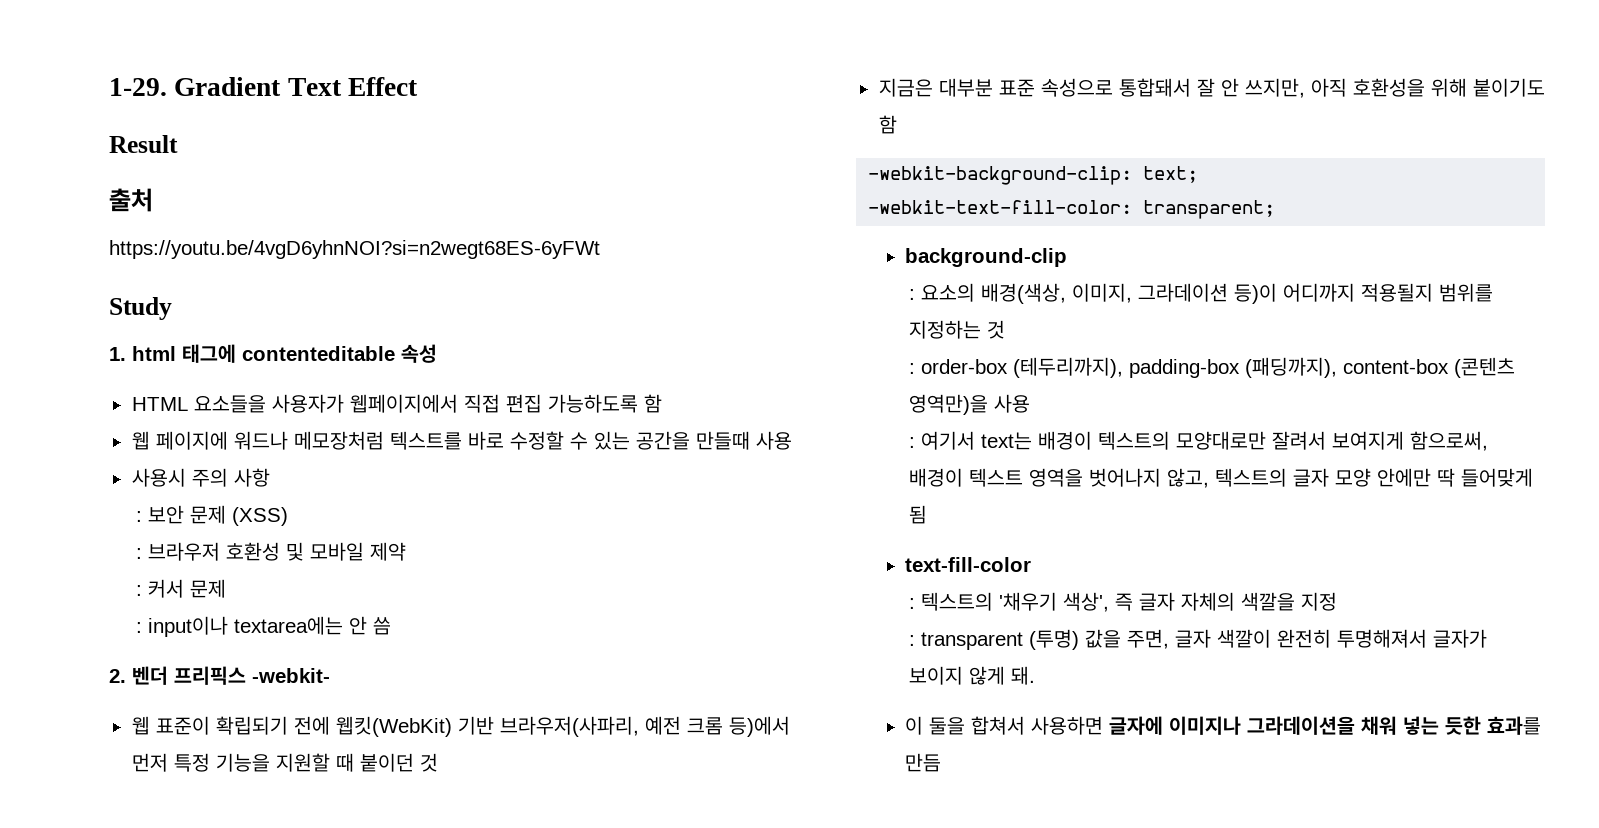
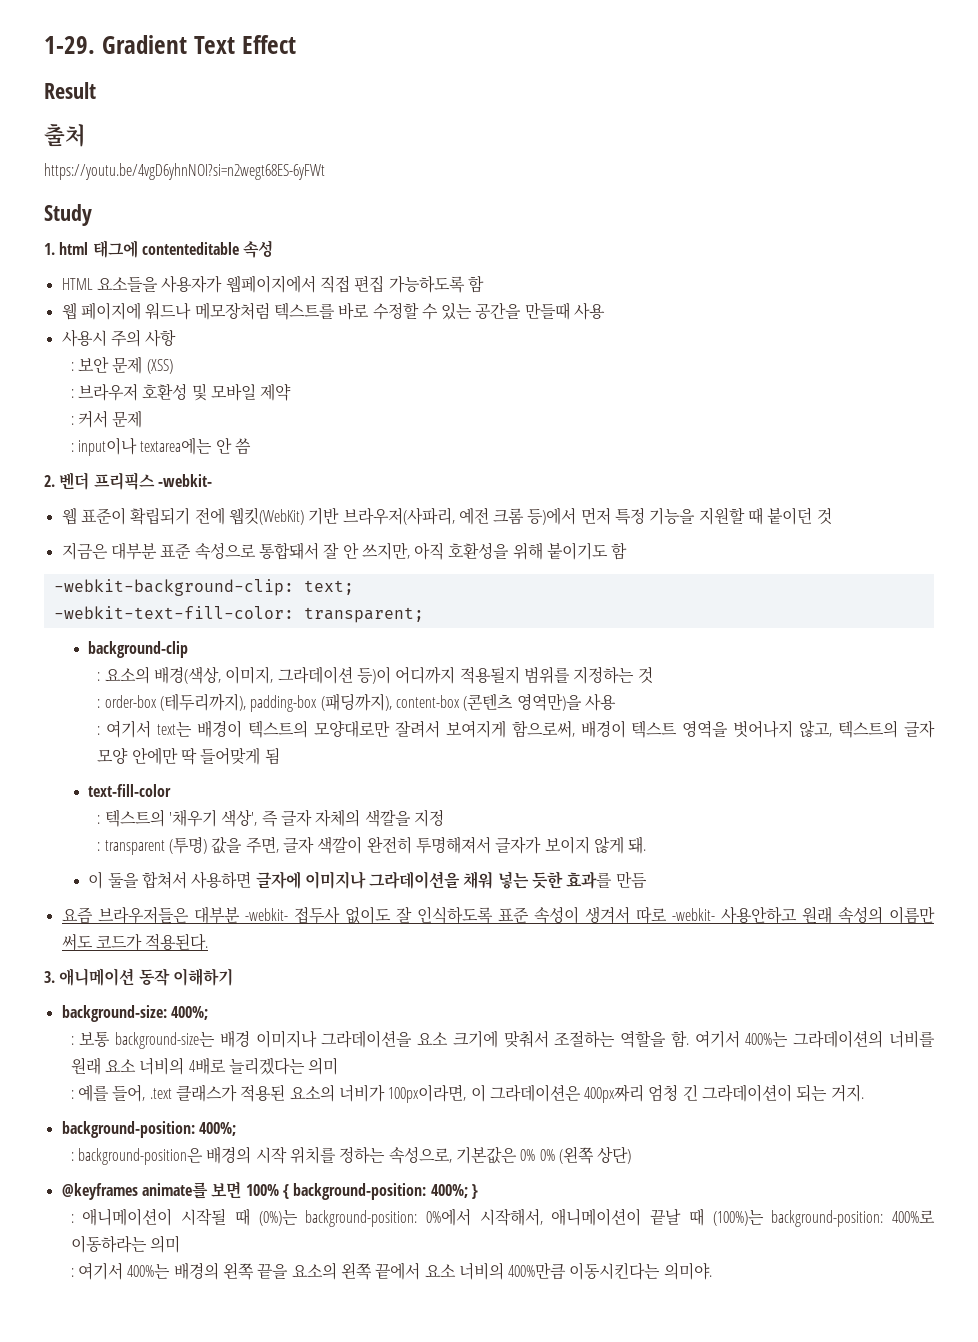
(942, 762) none -> [61,906,935,924] [61,933,209,951] [44,968,233,986] [61,1005,208,1022] [70,1030,935,1049] [70,1057,339,1075] [70,1084,864,1103] [61,1121,236,1138] [70,1146,632,1165] [61,1181,478,1200] [70,1208,935,1227] [70,1235,180,1253] [70,1262,712,1280] // 요즘 브라우저들은 대부분 -webkit- 접두사 없이도 잘 인식하도록 표준 속성이 생겨서 따로 -webkit- 사용안하고 원래 속성의 이름만 써도 코드가 적용된다. // 3. 애니메이션 동작 이해하기 // background-size: 400%; // : 보통 background-size는 배경 이미지나 그라데이션을 요소 크기에 맞춰서 조절하는 역할을 함. 여기서 400%는 그라데이션의 너비를 원래 요소 너비의 4배로 늘리겠다는 의미 // : 예를 들어, .text 클래스가 적용된 요소의 너비가 100px이라면, 이 그라데이션은 400px짜리 엄청 긴 그라데이션이 되는 거지. // background-position: 400%; // : background-position은 배경의 시작 위치를 정하는 속성으로, 기본값은 0% 0% (왼쪽 상단) // @keyframes animate를 보면 100% { background-position: 400%; } // : 애니메이션이 시작될 때 (0%)는 background-position: 0%에서 시작해서, 애니메이션이 끝날 때 (100%)는 background-position: 400%로 이동하라는 의미 // : 여기서 400%는 배경의 왼쪽 끝을 요소의 왼쪽 끝에서 요소 너비의 400%만큼 이동시킨다는 의미야.

